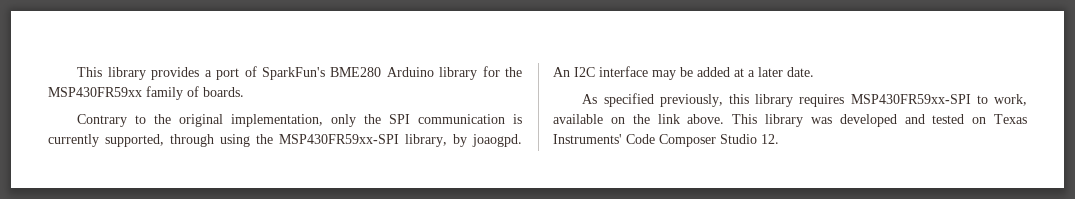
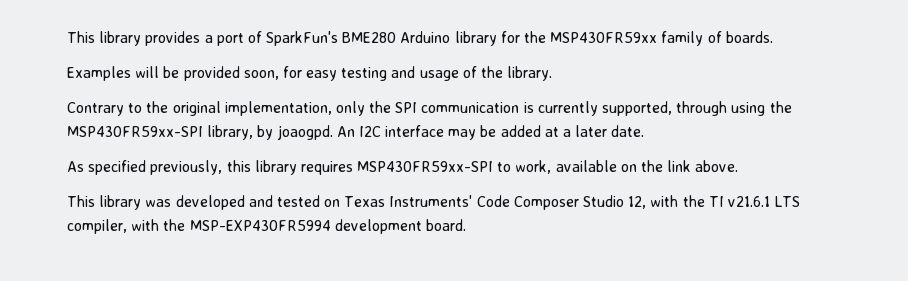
(244, 92) none -> [67,66,553,81] // Examples will be provided soon, for easy testing and usage of the library.
(725, 119) none -> (739, 166) //
[761,134,779,144] 12. -> [628,195,801,209] [67,219,466,234] 12, with the TI v21.6.1 LTS compiler, with the MSP-EXP430FR5994 development board.

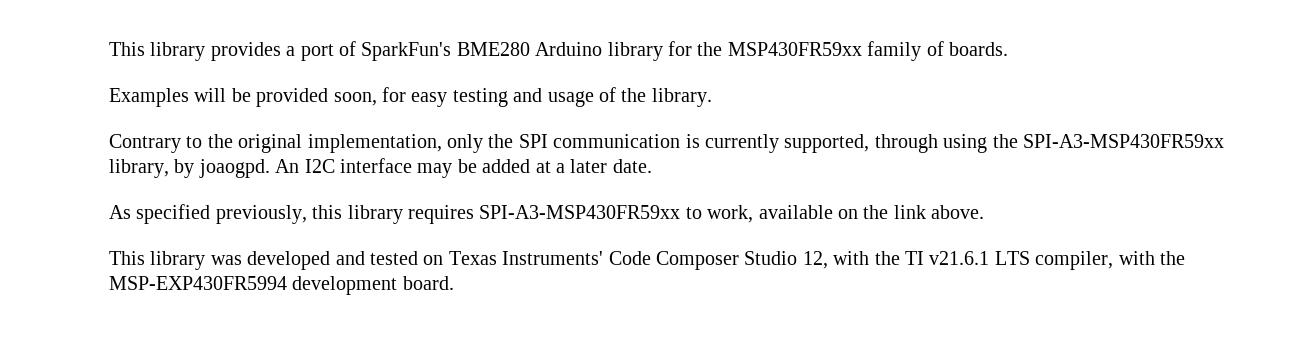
[67,126,203,137] MSP430FR59xx-SPI -> [1022,134,1224,148] SPI-A3-MSP430FR59xx
[357,161,494,172] MSP430FR59xx-SPI -> [479,205,681,219] SPI-A3-MSP430FR59xx

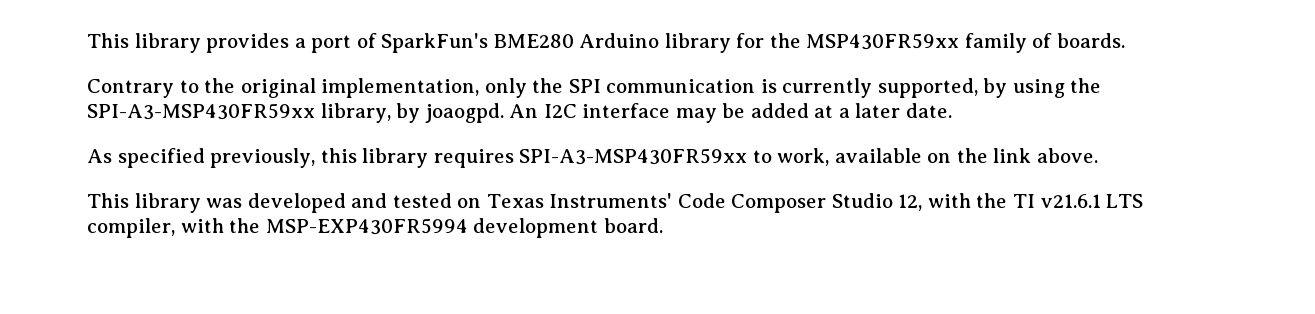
[109,87,712,107] // Examples will be provided soon, for easy testing and usage of the library. -> (1126, 40) none
[874,134,938,153] through -> [983,78,1008,98] by

